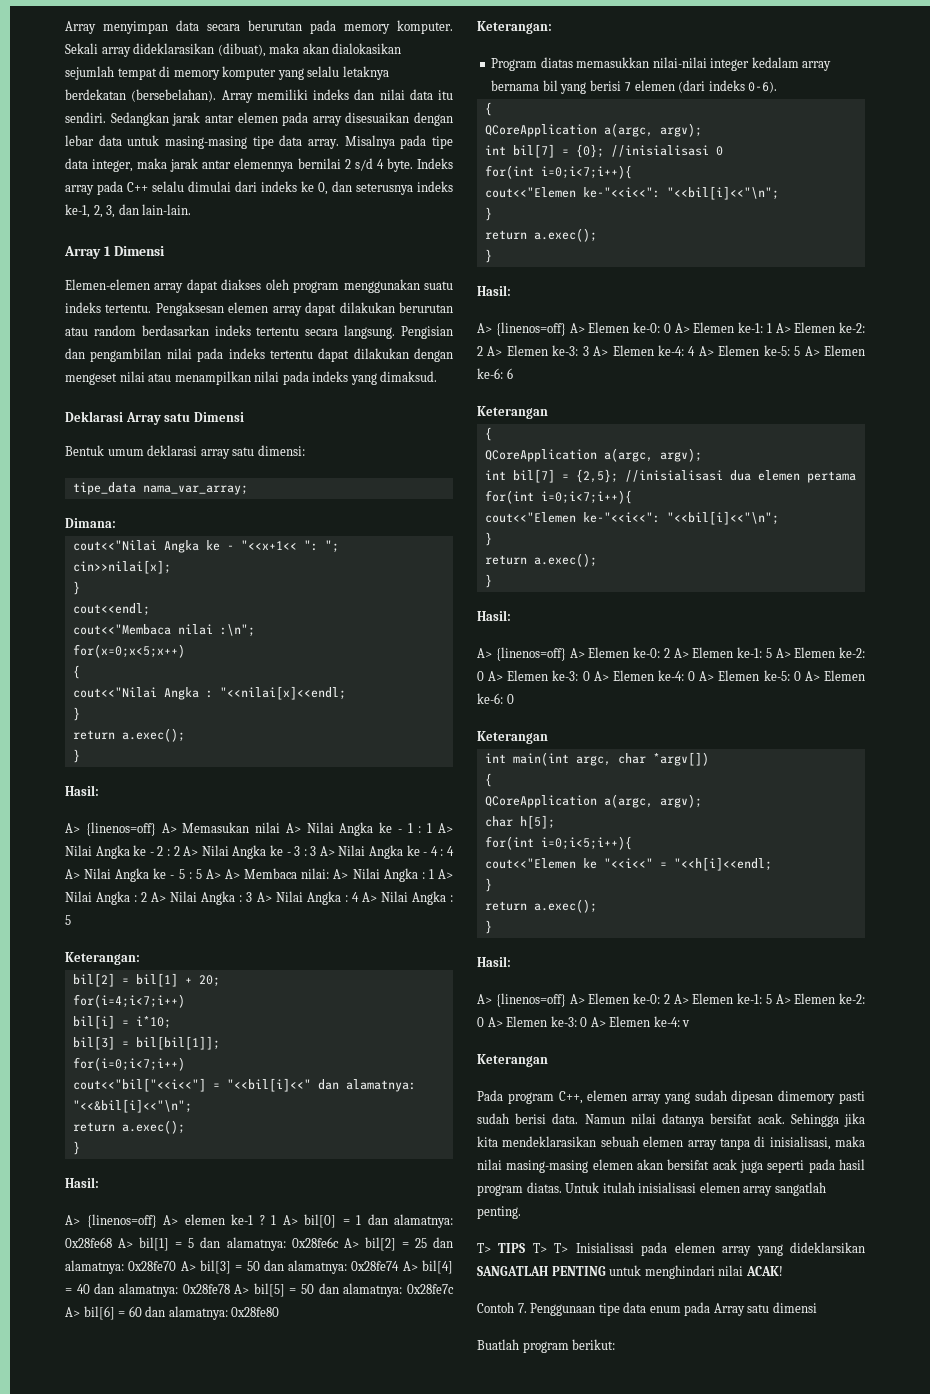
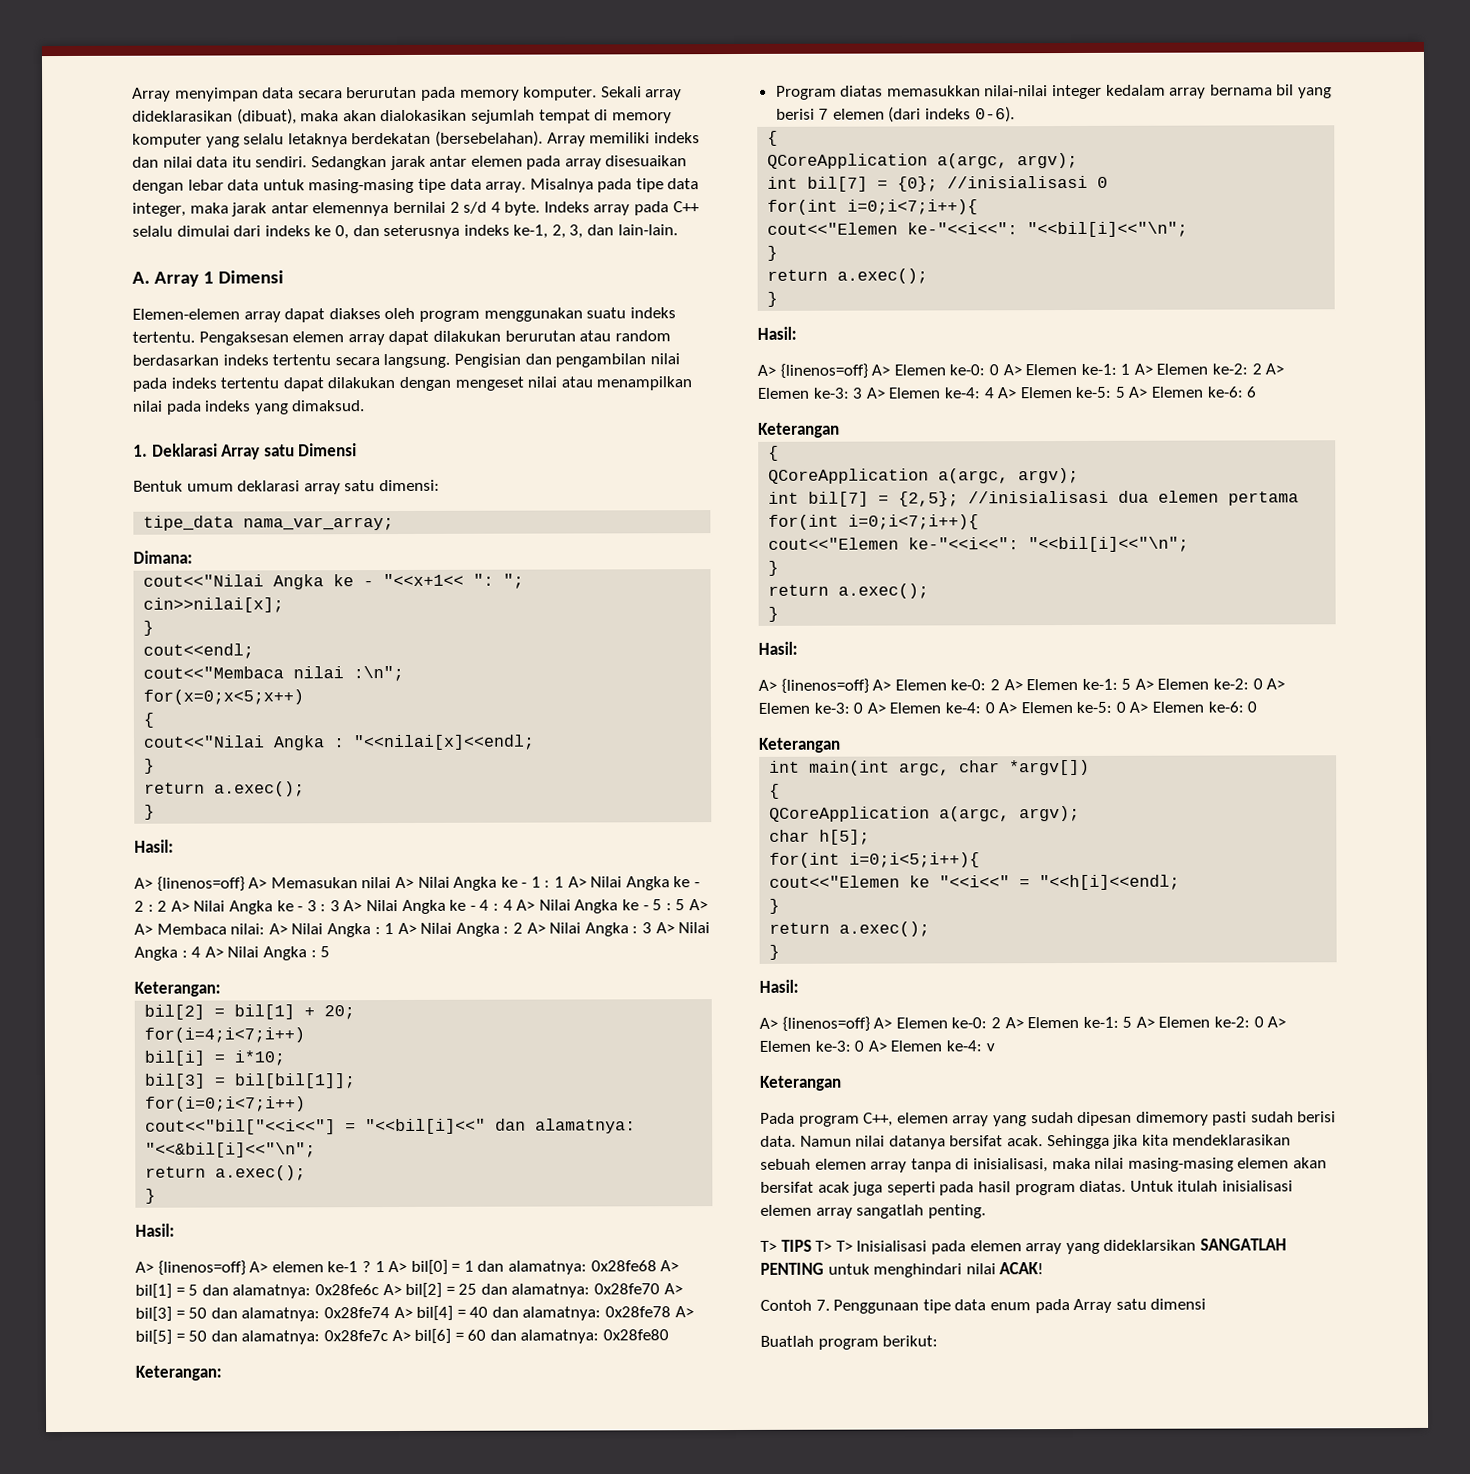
(192, 209) none -> [132,271,150,284] A.
(438, 376) none -> [133,444,148,457] 1.

